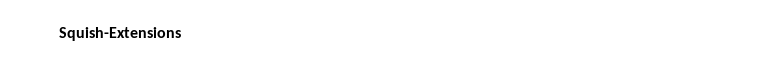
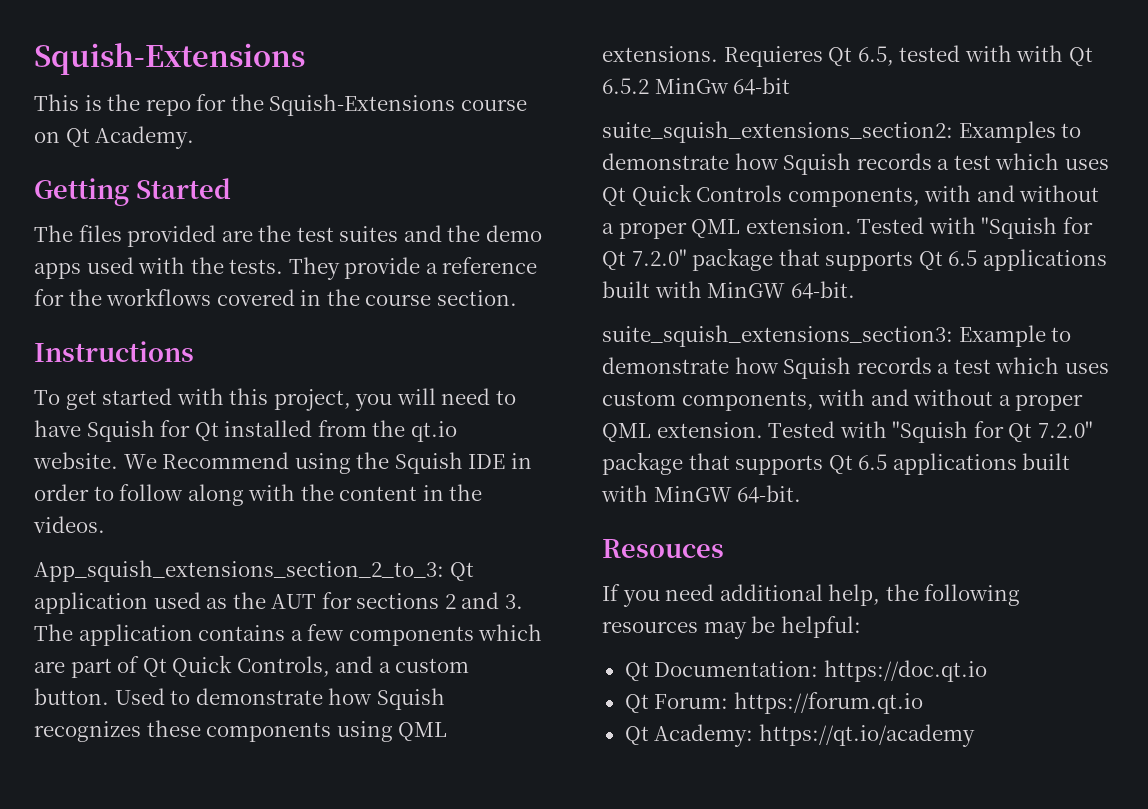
[59,27,181,41] Squish-Extensions -> [34,43,305,75] [34,94,527,116] [34,126,195,149] [34,178,231,206] [34,225,542,247] [34,257,538,280] [34,288,517,306] [34,341,194,362] [34,388,516,411] [34,420,457,442] [33,452,532,474] [34,484,483,506] [33,516,105,533] [34,560,474,582] [34,592,523,614] [34,624,543,646] [34,655,470,678] [34,688,445,710] [34,720,448,742] [602,45,1093,67] [602,77,791,95] [602,121,1082,143] [602,153,1109,175] [602,184,1100,207] [602,217,1093,239] [602,248,1107,271] [602,281,855,299] [602,325,1072,347] [602,357,1109,379] [602,389,1084,411] [602,421,1093,443] [602,452,1071,475] [601,485,802,503] [602,539,724,558] [602,584,1021,607] [602,616,861,639] [624,660,987,682] [624,692,923,714] [624,724,975,747] Squish-Extensions // This is the repo for the Squish-Extensions course on Qt Academy. // Getting Started // The files provided are the test suites and the demo apps used with the tests. They provide a reference for the workflows covered in the course section. // Instructions // To get started with this project, you will need to have Squish for Qt installed from the qt.io website. We Recommend using the Squish IDE in order to follow along with the content in the videos. // App_squish_extensions_section_2_to_3: Qt application used as the AUT for sections 2 and 3. The application contains a few components which are part of Qt Quick Controls, and a custom button. Used to demonstrate how Squish recognizes these components using QML extensions. Requieres Qt 6.5, tested with with Qt 6.5.2 MinGw 64-bit // suite_squish_extensions_section2: Examples to demonstrate how Squish records a test which uses Qt Quick Controls components, with and without a proper QML extension. Tested with "Squish for Qt 7.2.0" package that supports Qt 6.5 applications built with MinGW 64-bit. // suite_squish_extensions_section3: Example to demonstrate how Squish records a test which uses custom components, with and without a proper QML extension. Tested with "Squish for Qt 7.2.0" package that supports Qt 6.5 applications built with MinGW 64-bit. // Resouces // If you need additional help, the following resources may be helpful: // Qt Documentation: https://doc.qt.io // Qt Forum: https://forum.qt.io // Qt Academy: https://qt.io/academy

